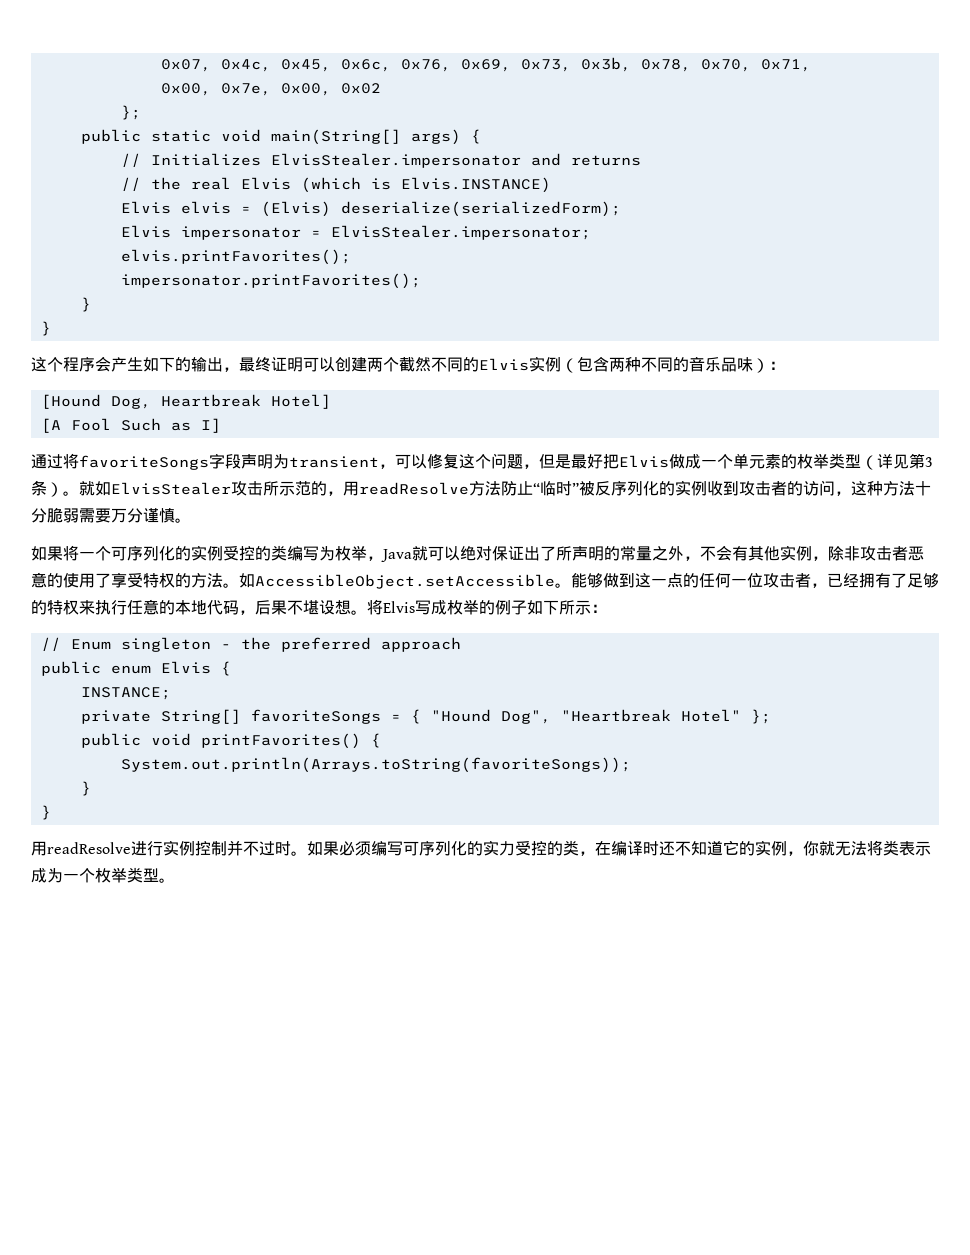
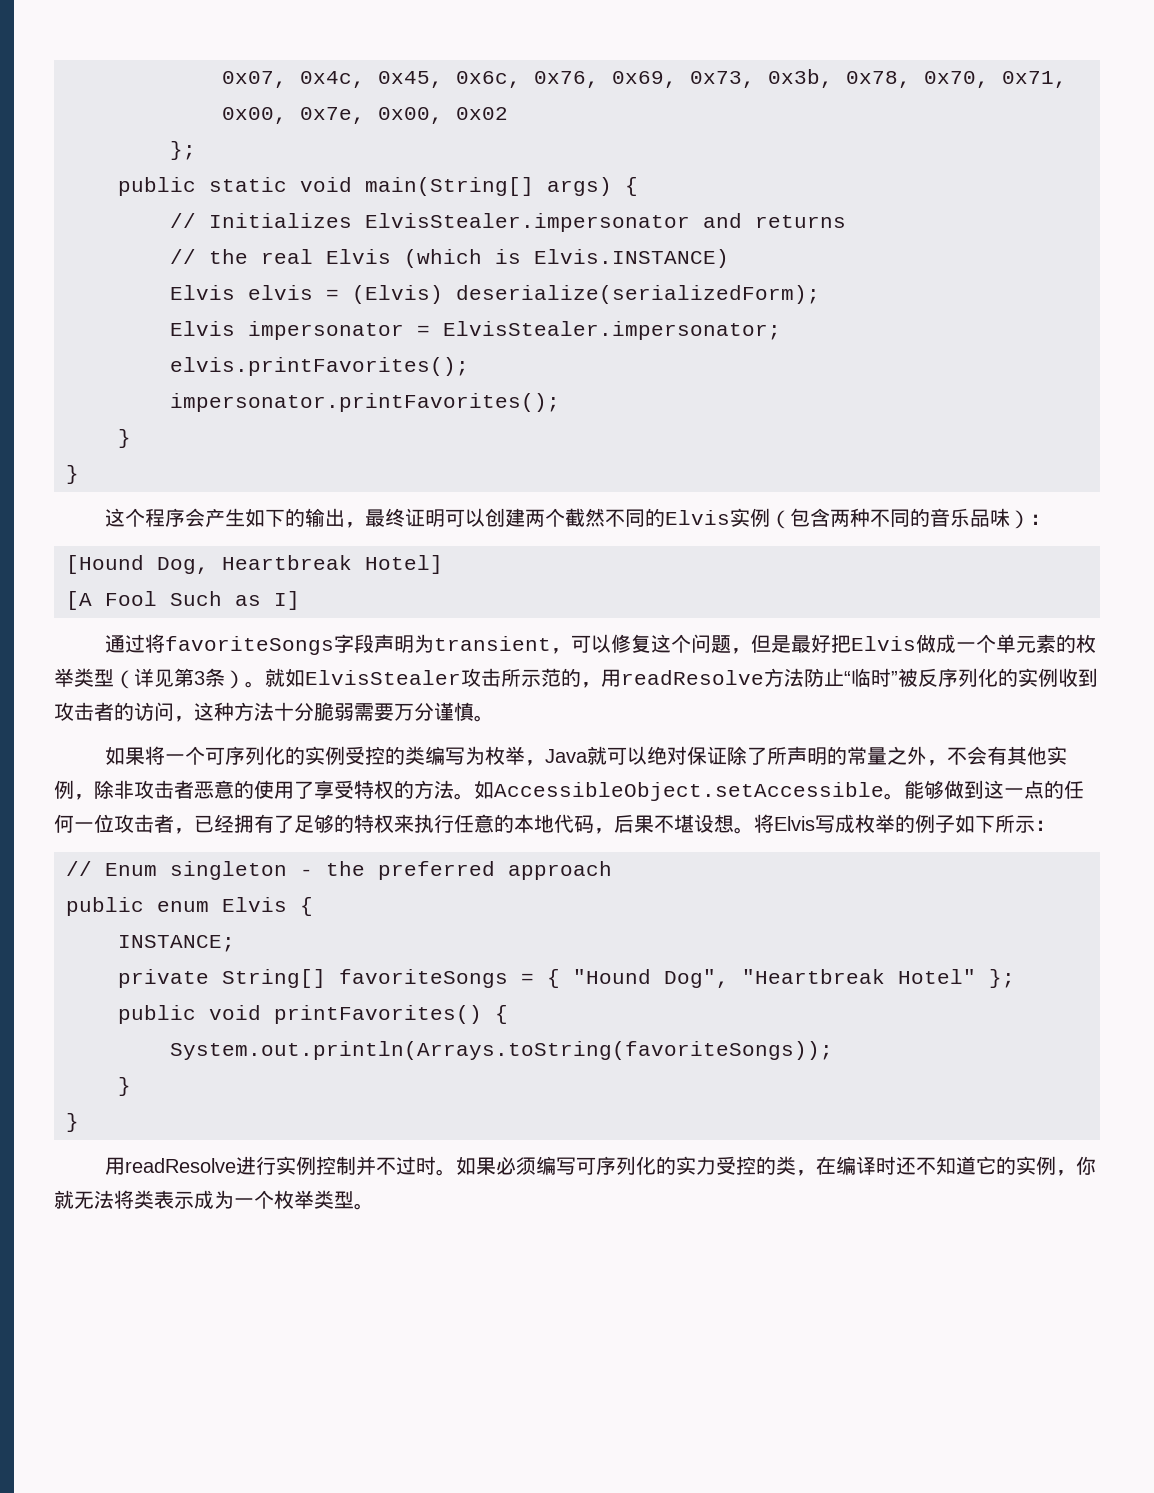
[524,546,540,561] 出 -> [726,746,747,765] 除

